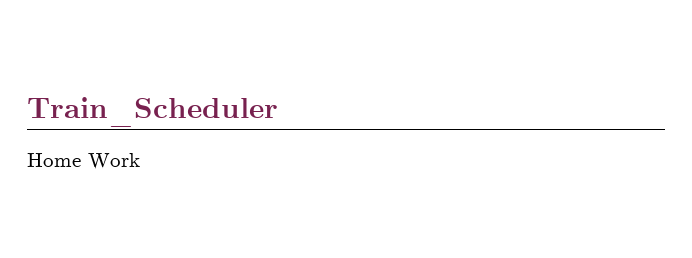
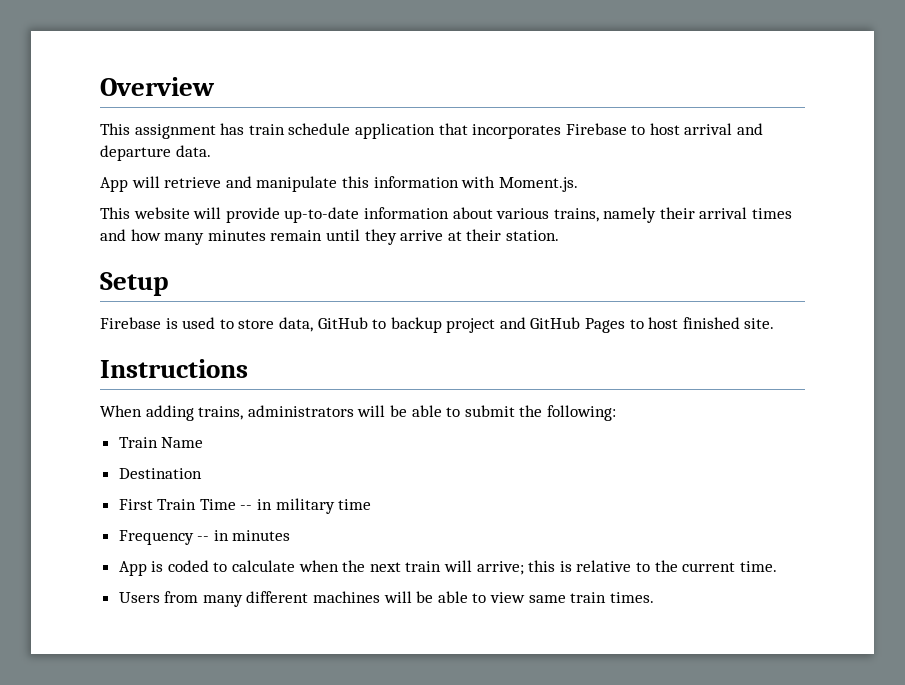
[27,97,278,127] [27,153,140,169] Train_Scheduler // Home Work -> [100,77,215,96] [100,123,764,139] [100,145,211,161] [100,176,578,192] [100,207,793,223] [100,229,559,245] [100,272,168,296] [100,317,775,333] [100,359,248,378] [100,405,616,421] [118,437,204,448] [118,468,202,479] [118,498,372,514] [118,530,291,545] [118,560,777,576] [118,591,654,607] Overview // This assignment has train schedule application that incorporates Firebase to host arrival and departure data. // App will retrieve and manipulate this information with Moment.js. // This website will provide up-to-date information about various trains, namely their arrival times and how many minutes remain until they arrive at their station. // Setup // Firebase is used to store data, GitHub to backup project and GitHub Pages to host finished site. // Instructions // When adding trains, administrators will be able to submit the following: // Train Name // Destination // First Train Time -- in military time // Frequency -- in minutes // App is coded to calculate when the next train will arrive; this is relative to the current time. // Users from many different machines will be able to view same train times.

